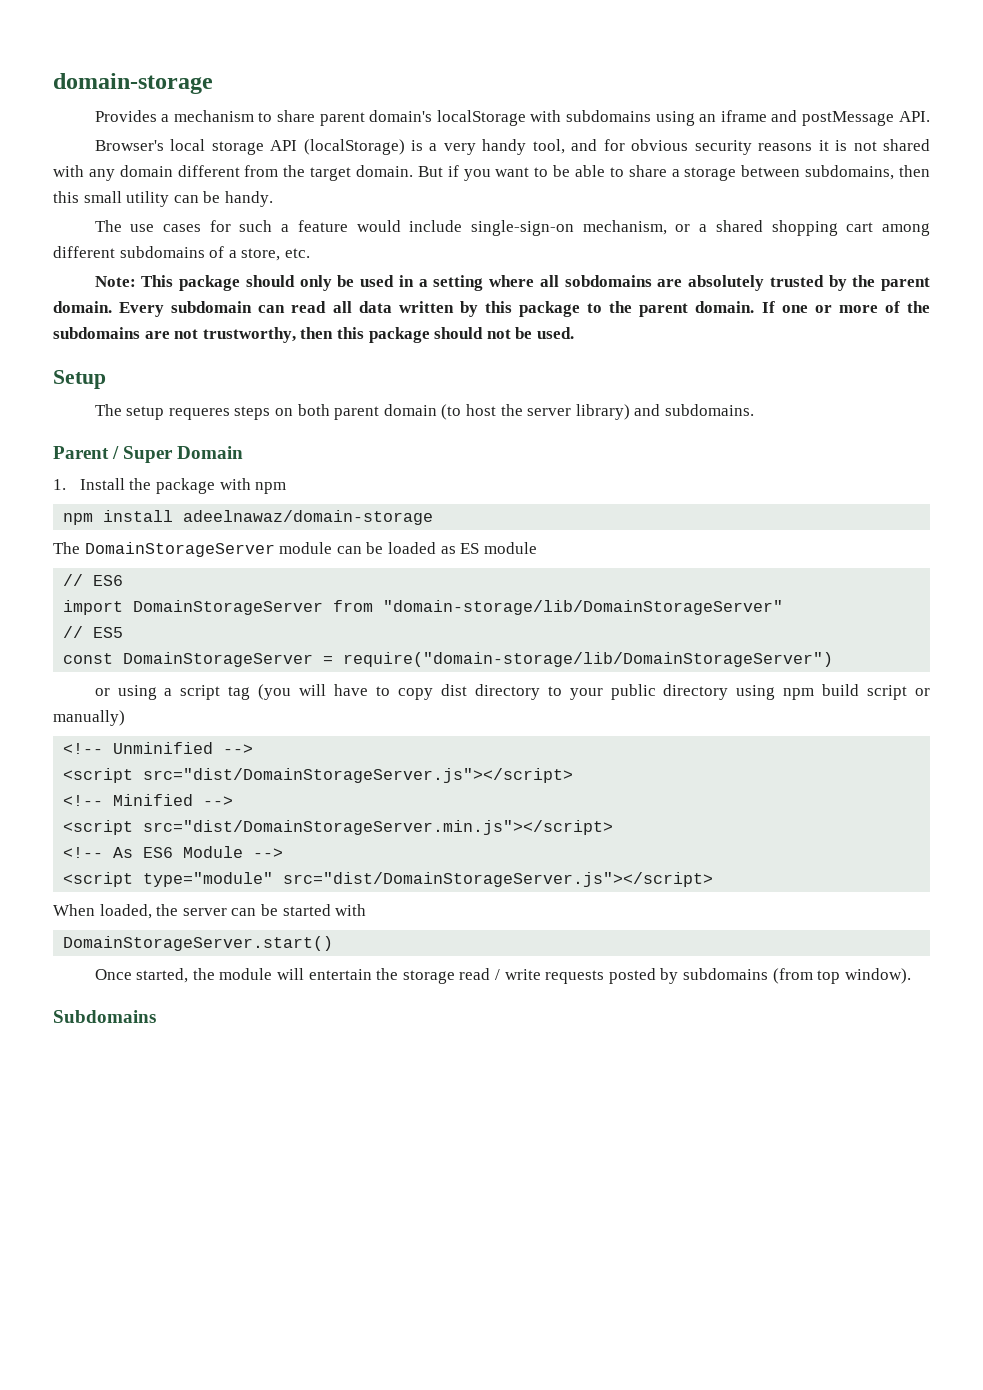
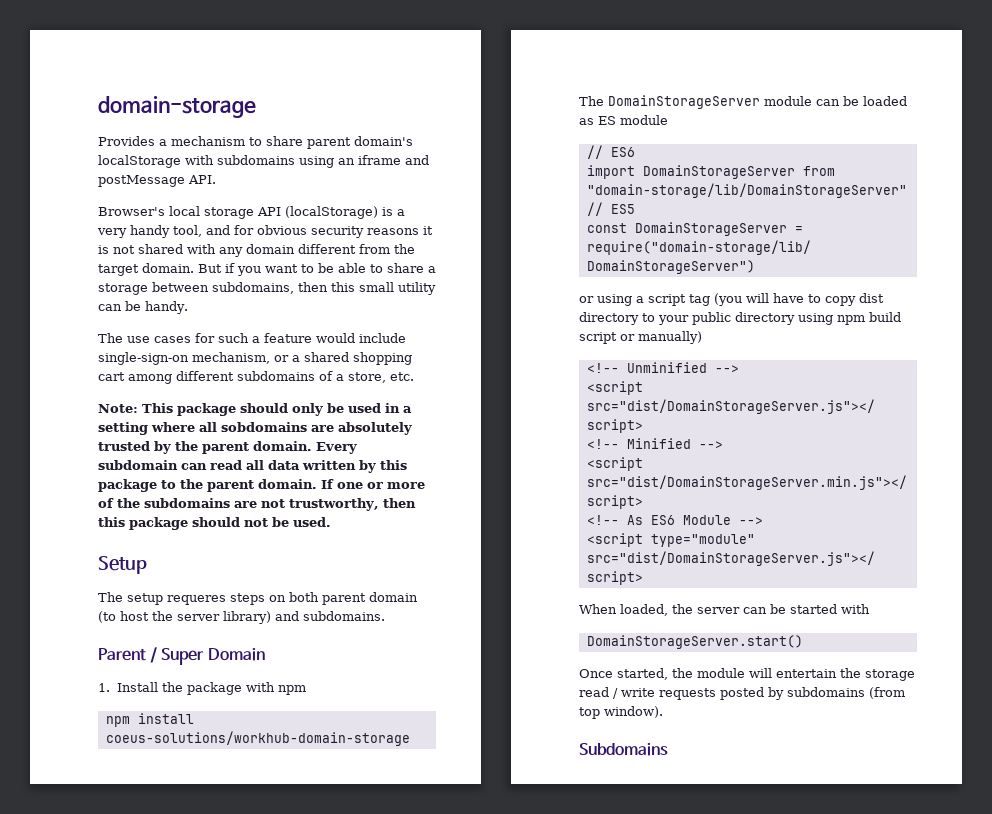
[183,510,434,525] adeelnawaz/domain-storage -> [105,731,410,746] coeus-solutions/workhub-domain-storage

